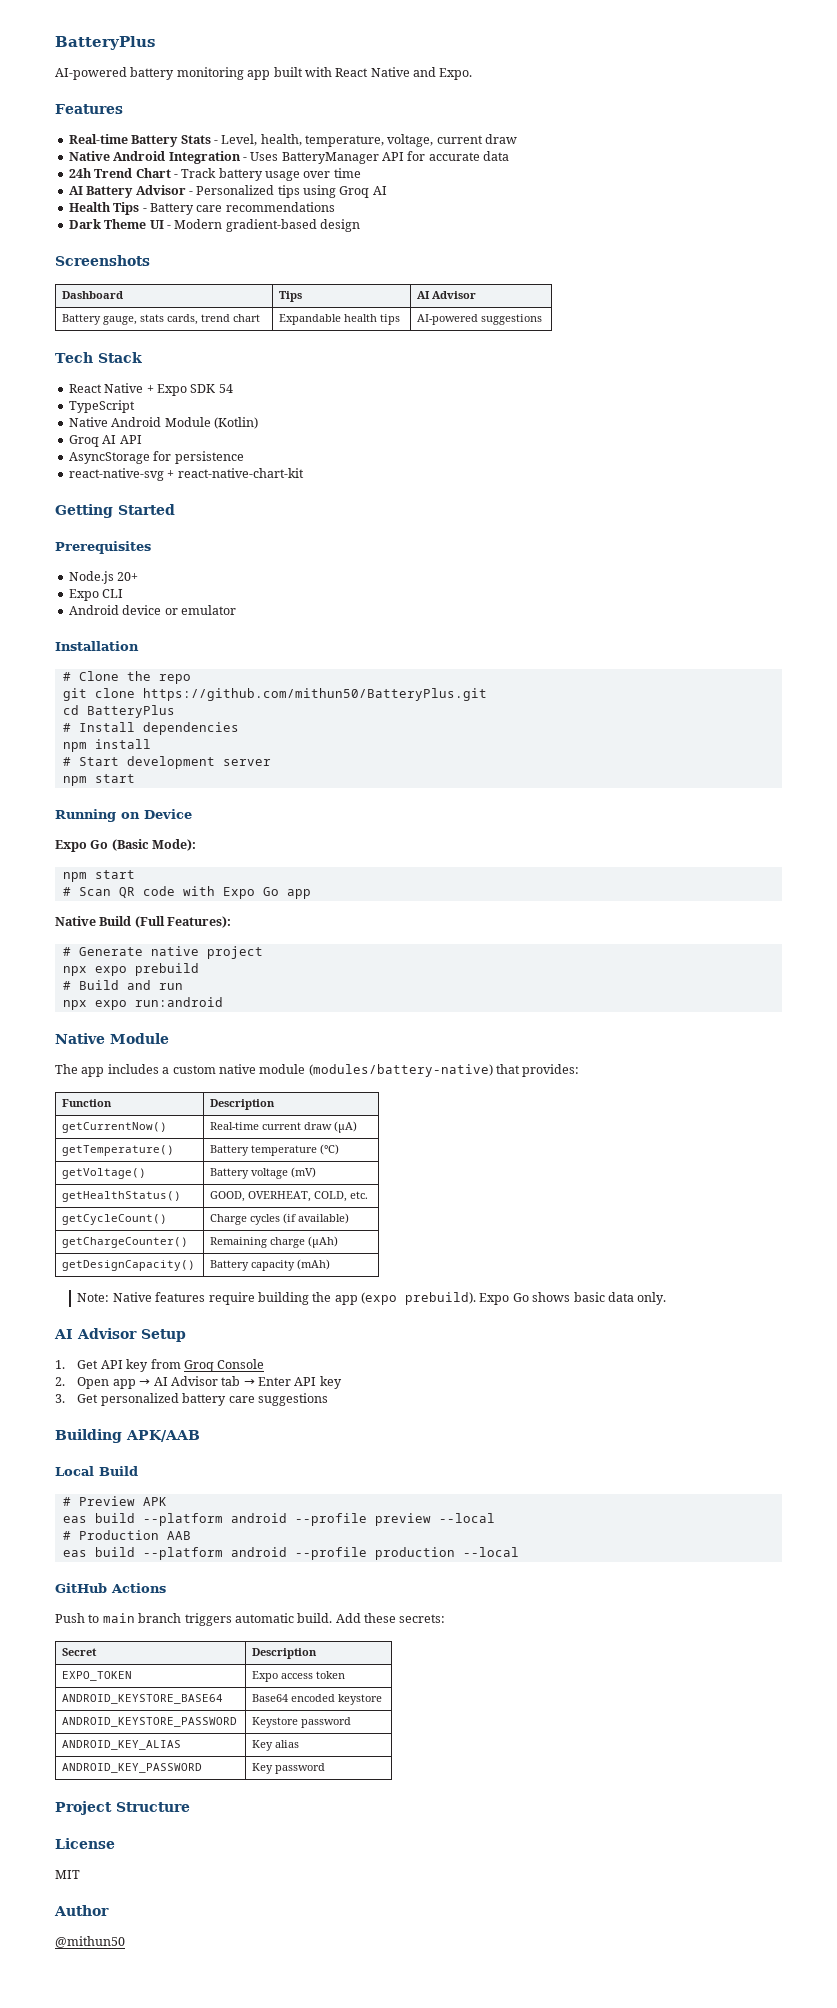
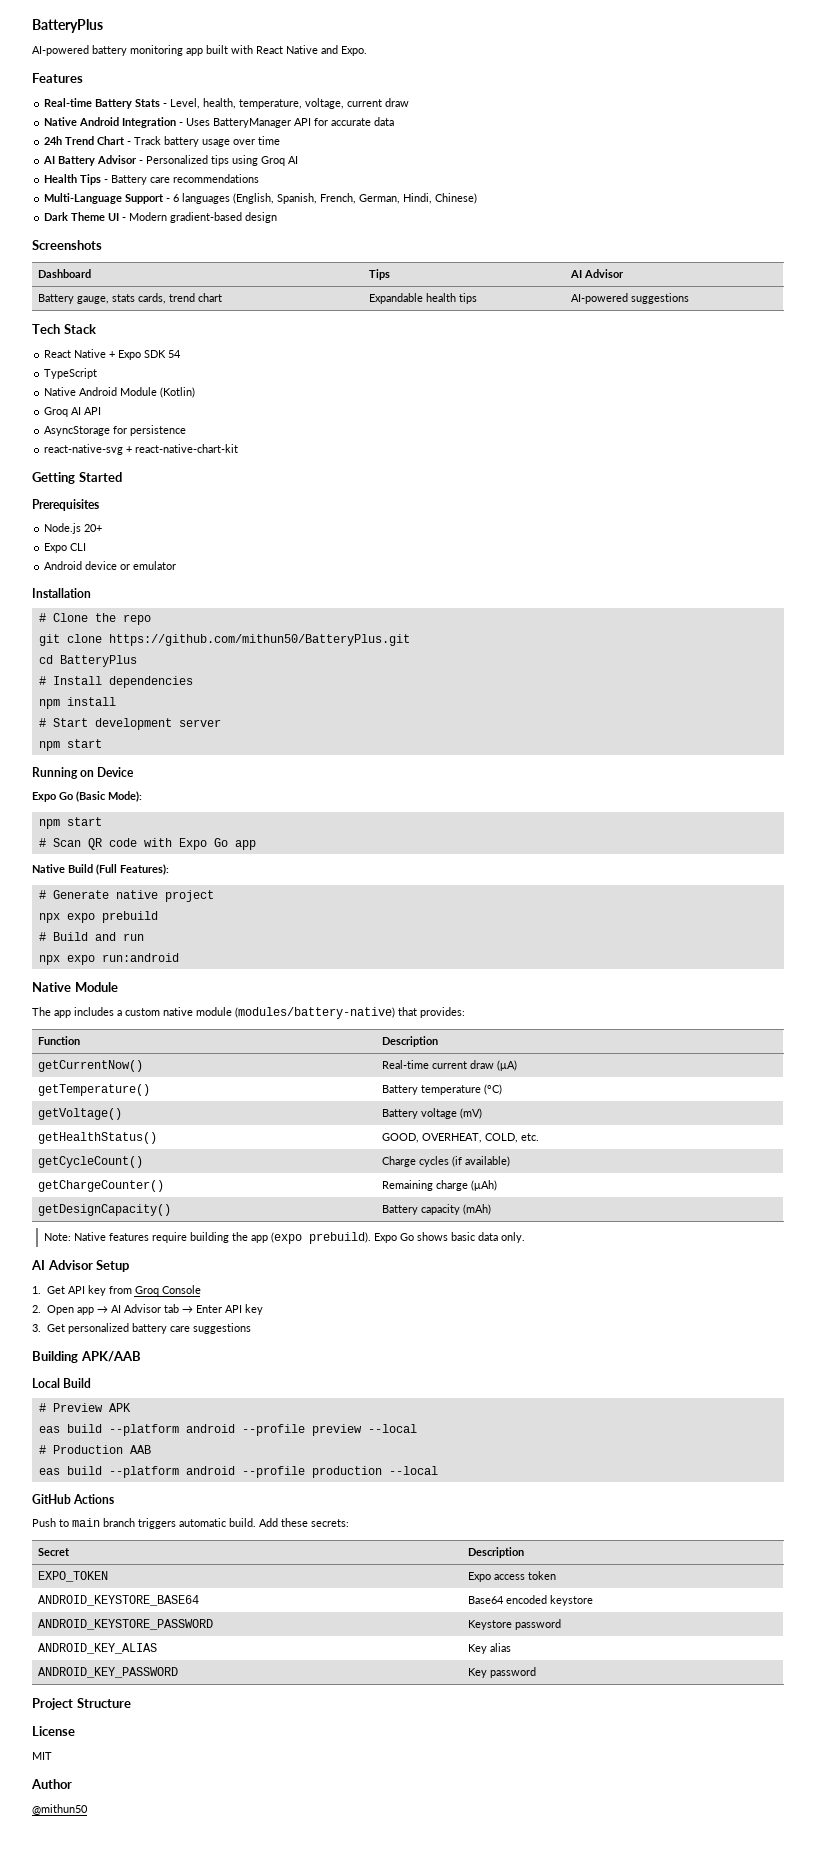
(335, 207) none -> [44,193,478,204] // Multi-Language Support - 6 languages (English, Spanish, French, German, Hindi, Chinese)

